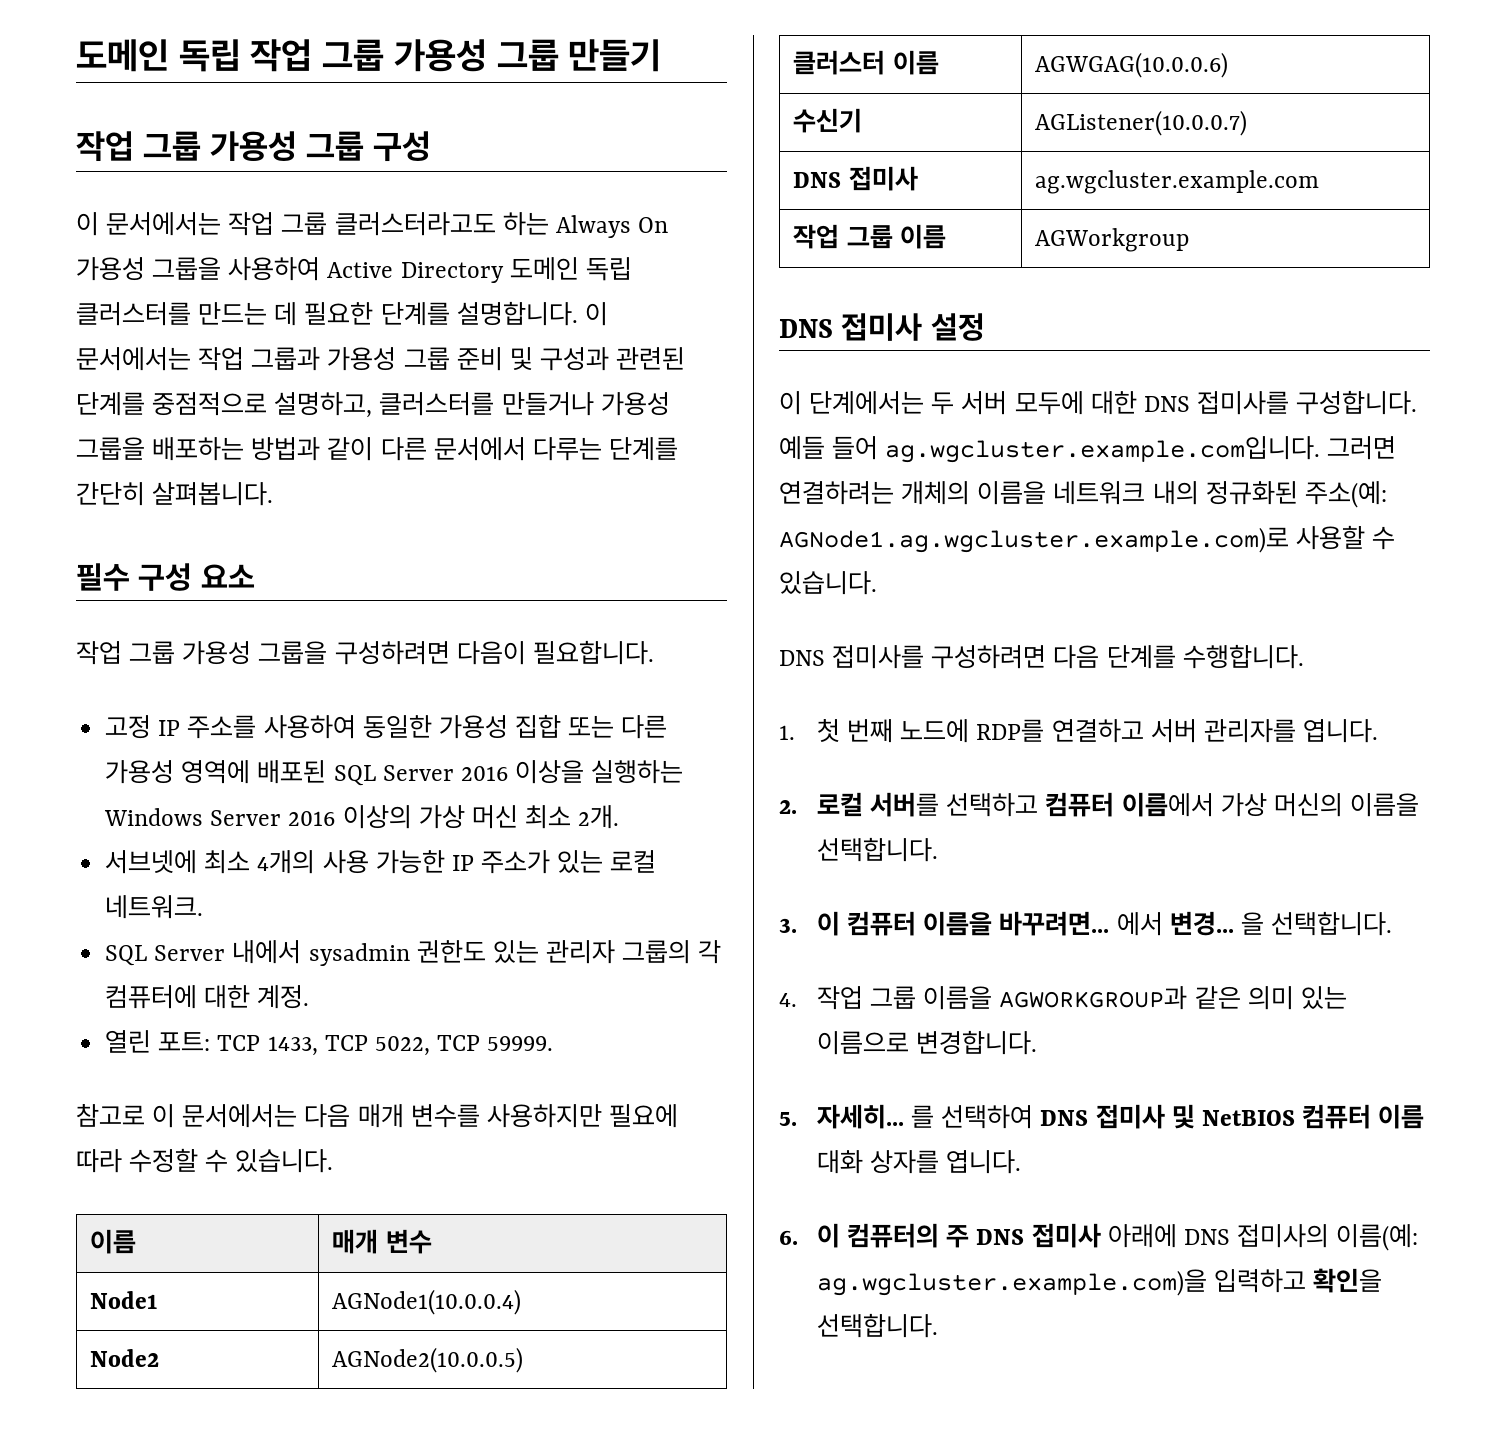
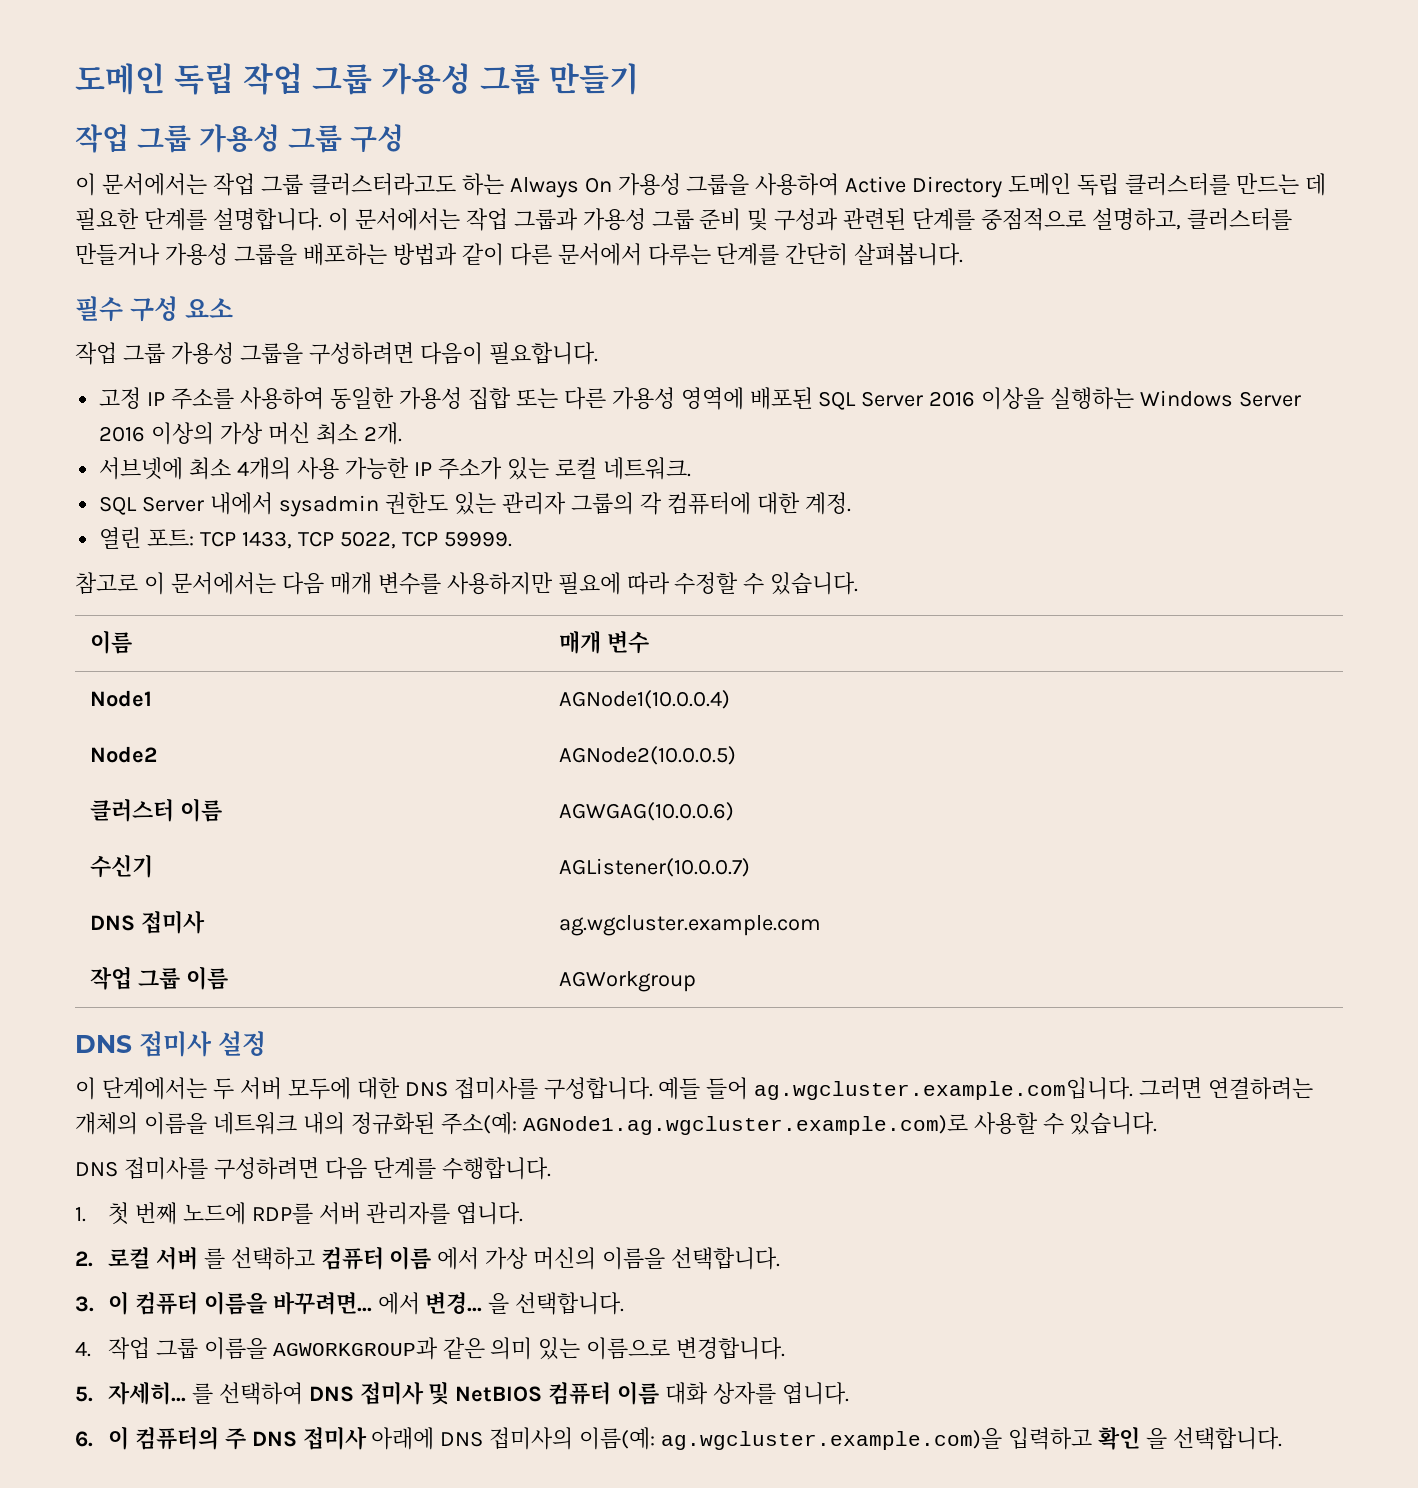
[1051,719,1144,743] 연결하고 -> (313, 1213) none
[870,792,1214,817] 서버를 선택하고 컴퓨터 이름에서 -> [155,1246,480,1270] 서버 를 선택하고 컴퓨터 이름 에서
[1313,1268,1383,1293] 확인을 -> [1098,1427,1168,1450] 확인 을

